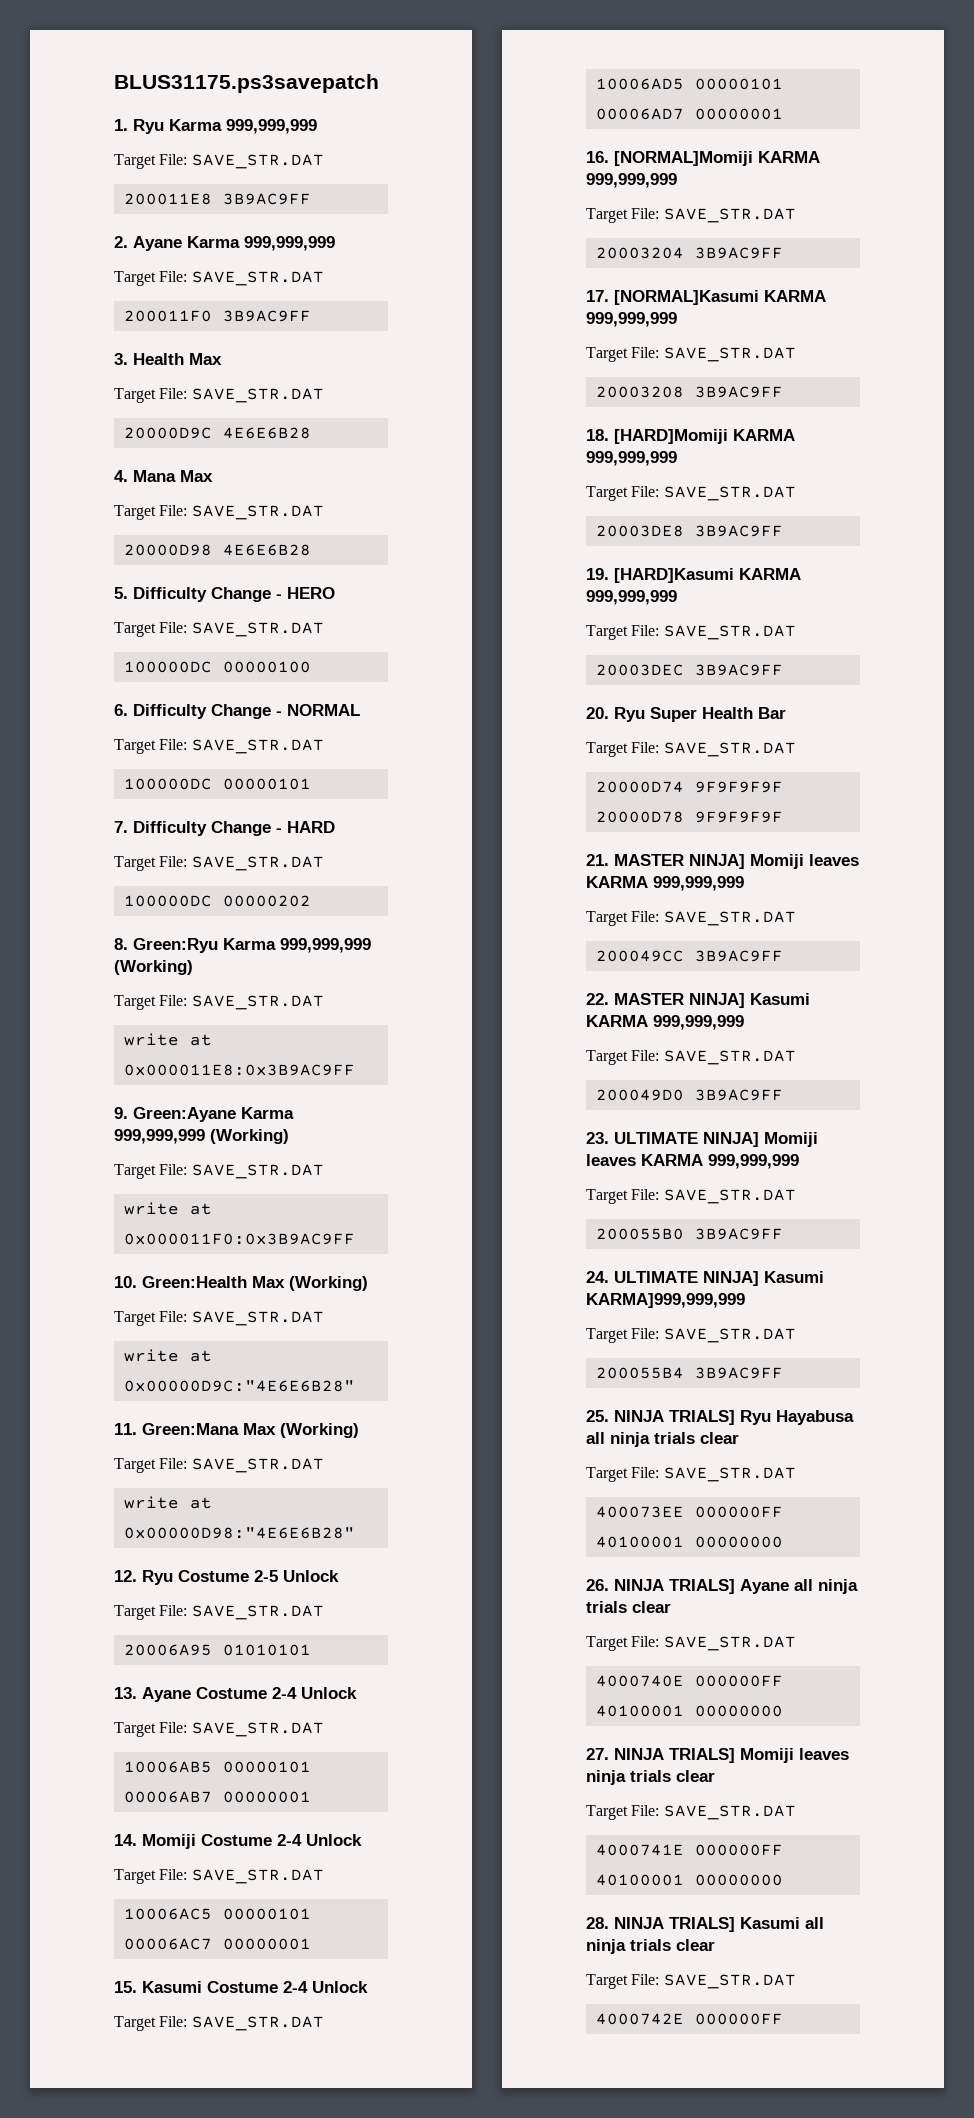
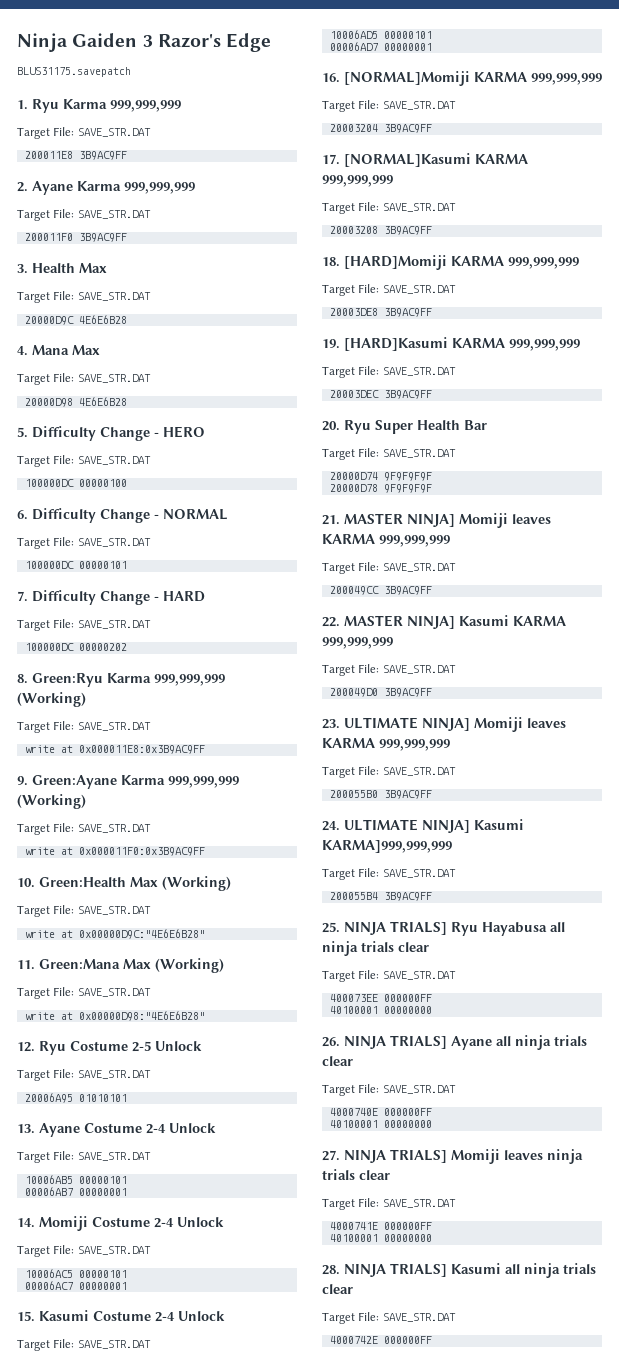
[114,74,379,93] BLUS31175.ps3savepatch -> [17,33,272,52] [17,67,131,77] Ninja Gaiden 3 Razor's Edge // BLUS31175.savepatch

